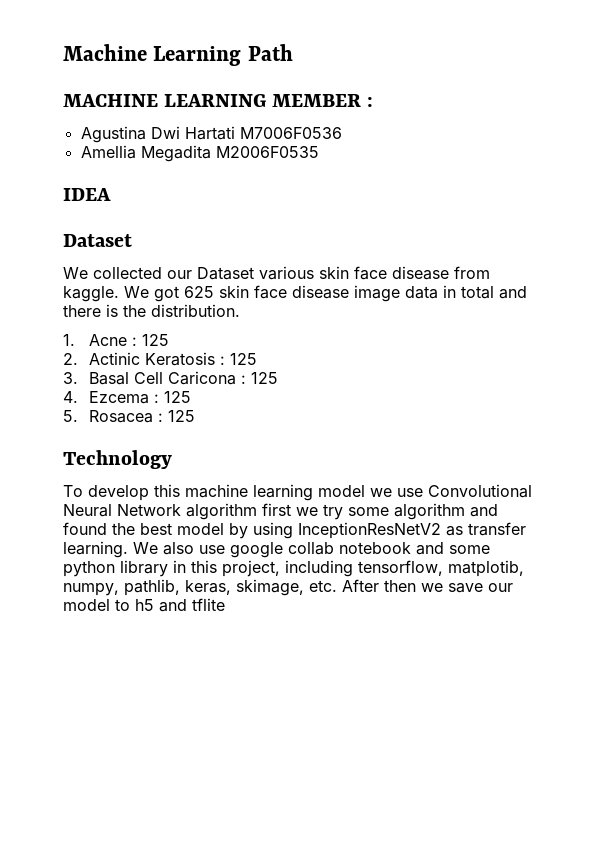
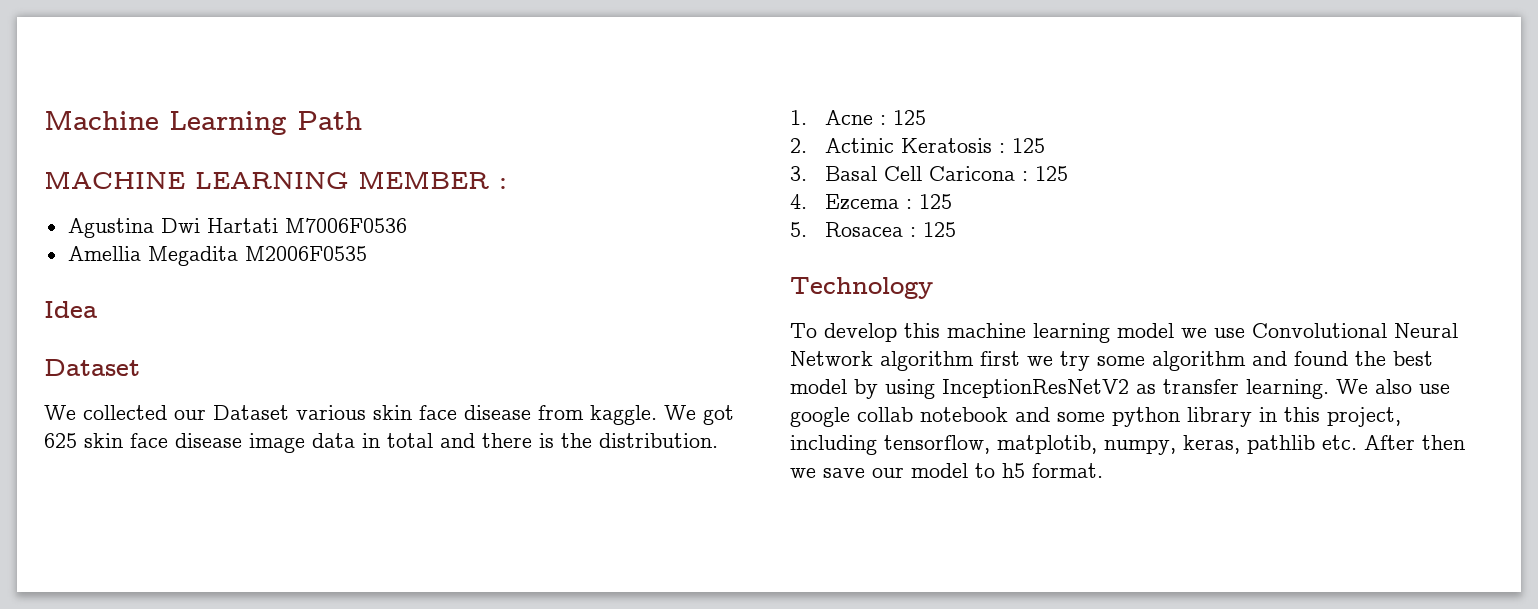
[63,188,111,201] IDEA -> [44,301,97,318] Idea
[124,579,304,596] pathlib, keras, skimage, -> [1183,435,1315,454] keras, pathlib
[159,598,225,612] and tflite -> [1032,463,1103,478] format.

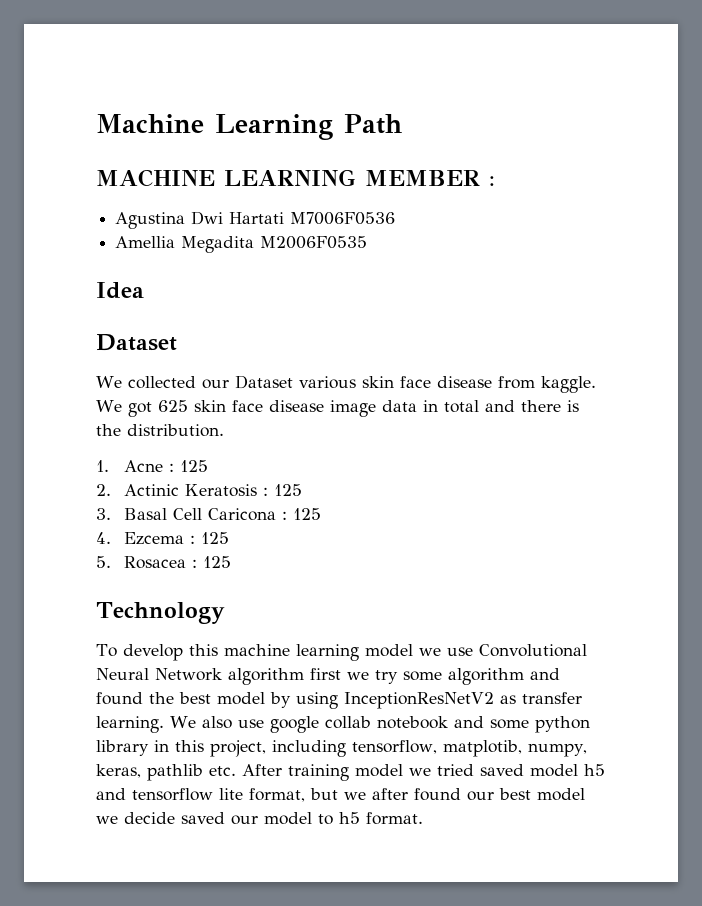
[1422,435,1465,450] [790,468,865,478] then we save -> [288,764,605,781] [96,788,585,802] [96,812,225,824] training model we tried saved model h5 and tensorflow lite format, but we after found our best model we decide saved

